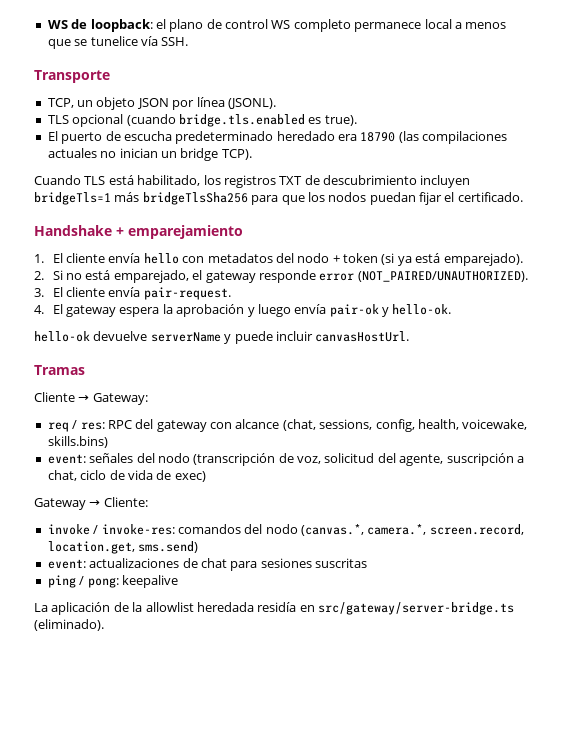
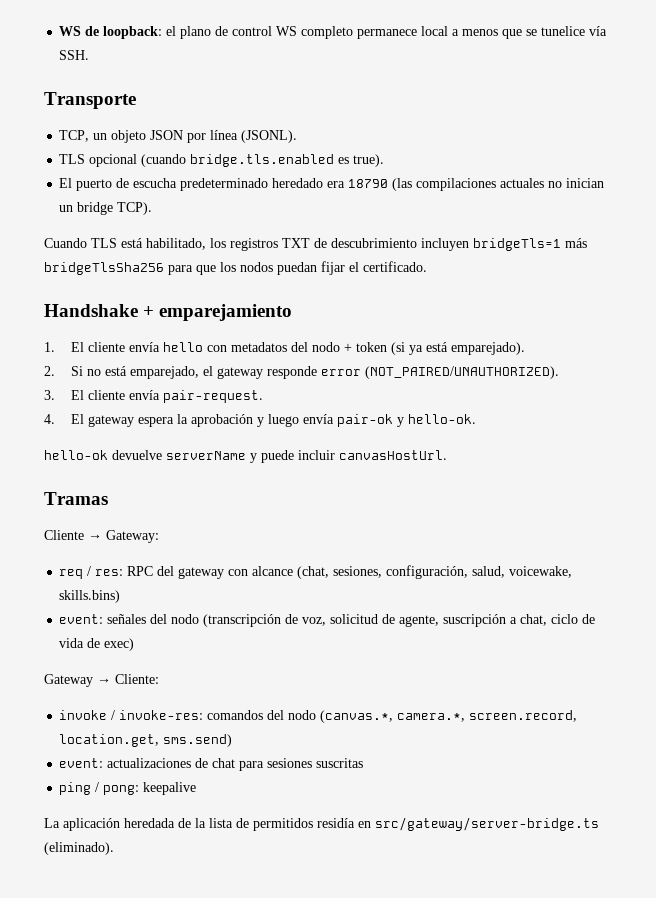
[319,419,459,432] sessions, config, health, -> [333,565,506,579] sesiones, configuración, salud,
[377,453,396,463] del -> [382,614,396,624] de
(111, 608) none -> [124,818,175,828] heredada
[145,602,254,612] allowlist heredada -> [209,818,313,831] lista de permitidos

